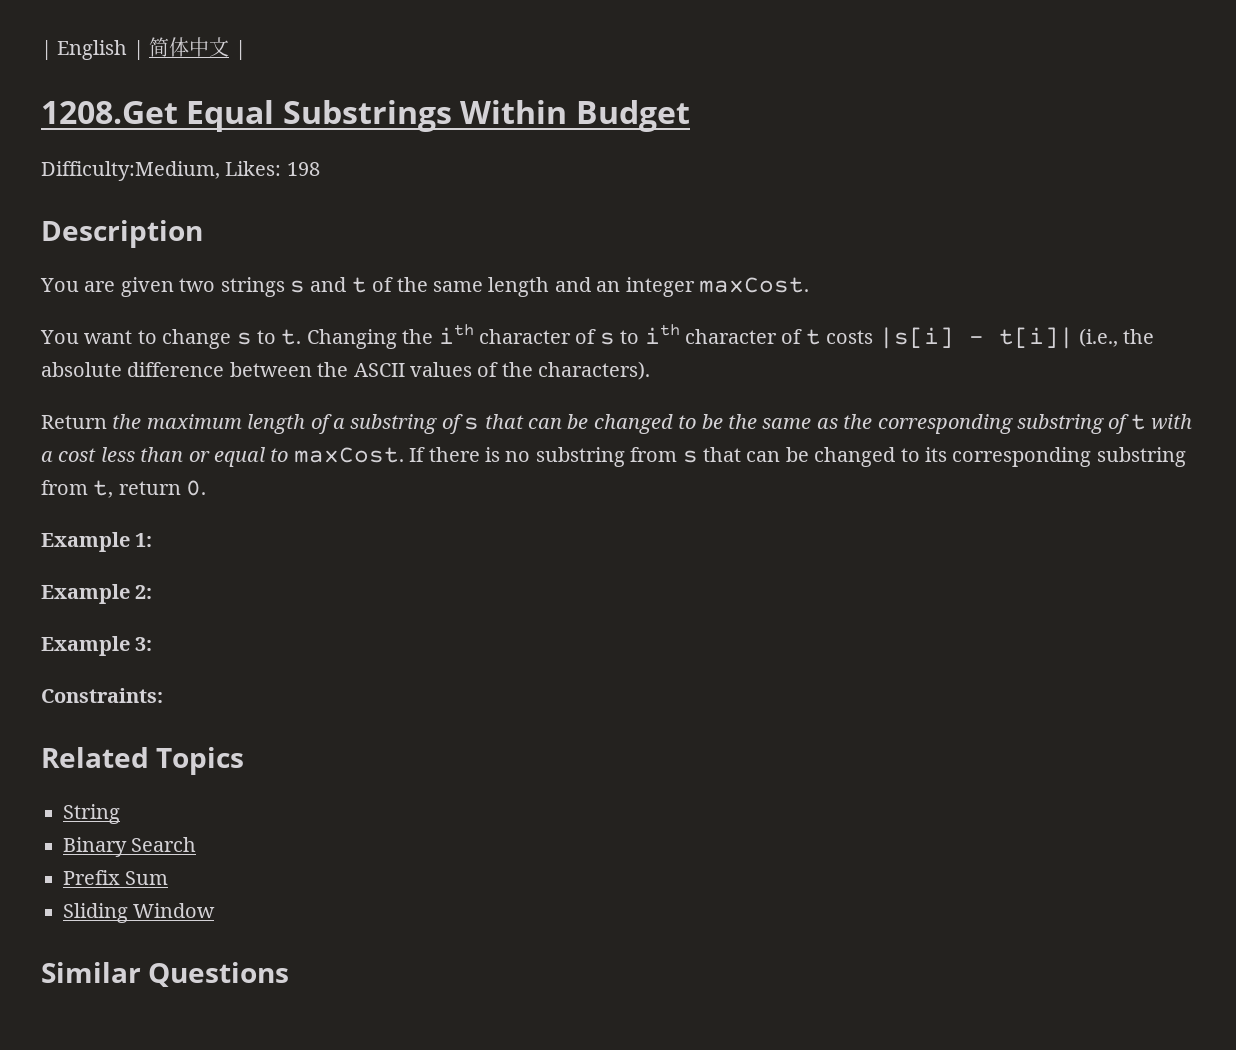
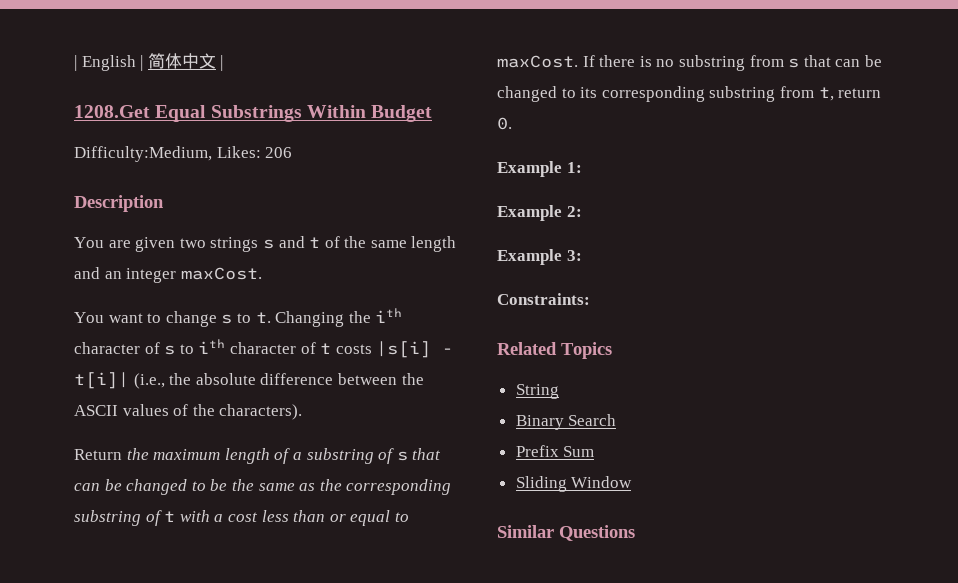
[286,162,320,176] 198 -> [265,147,293,158] 206

